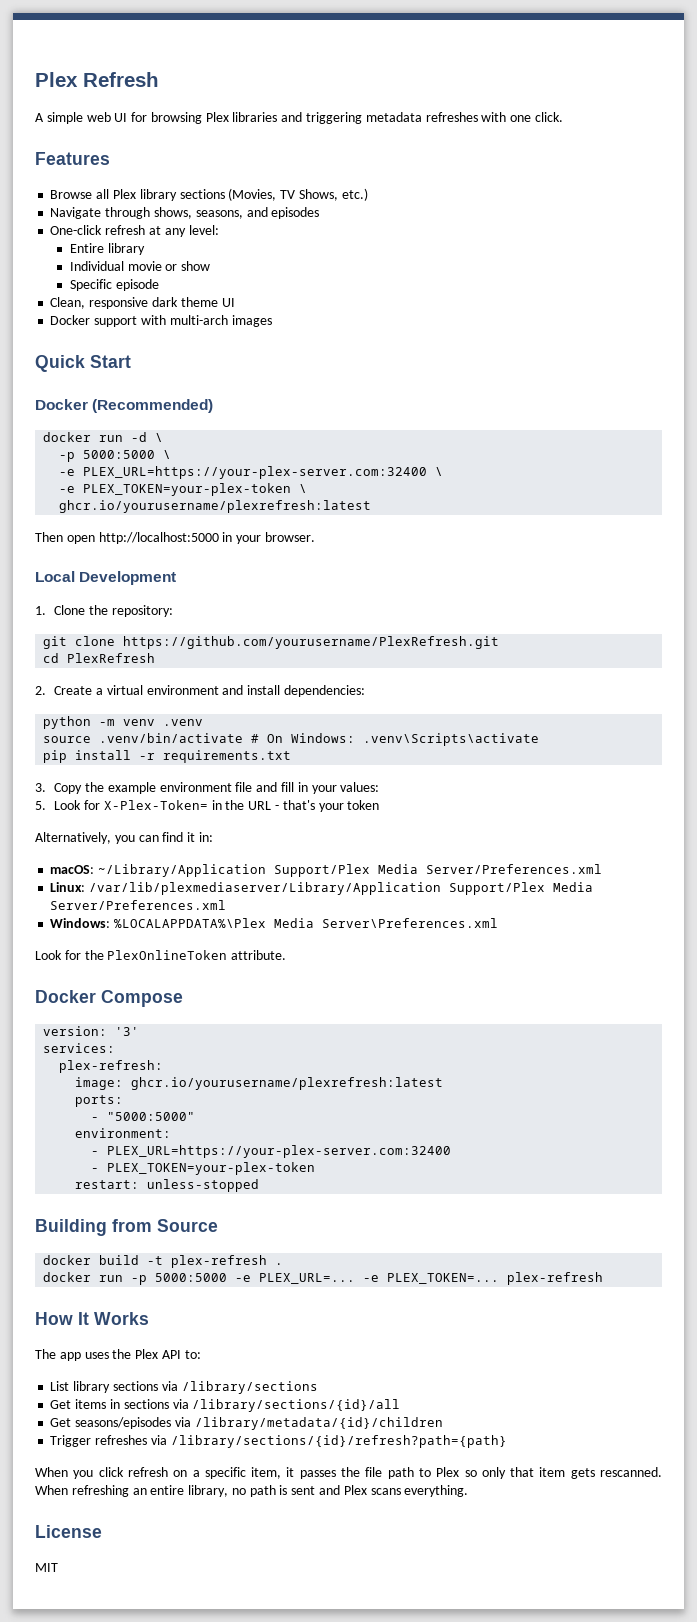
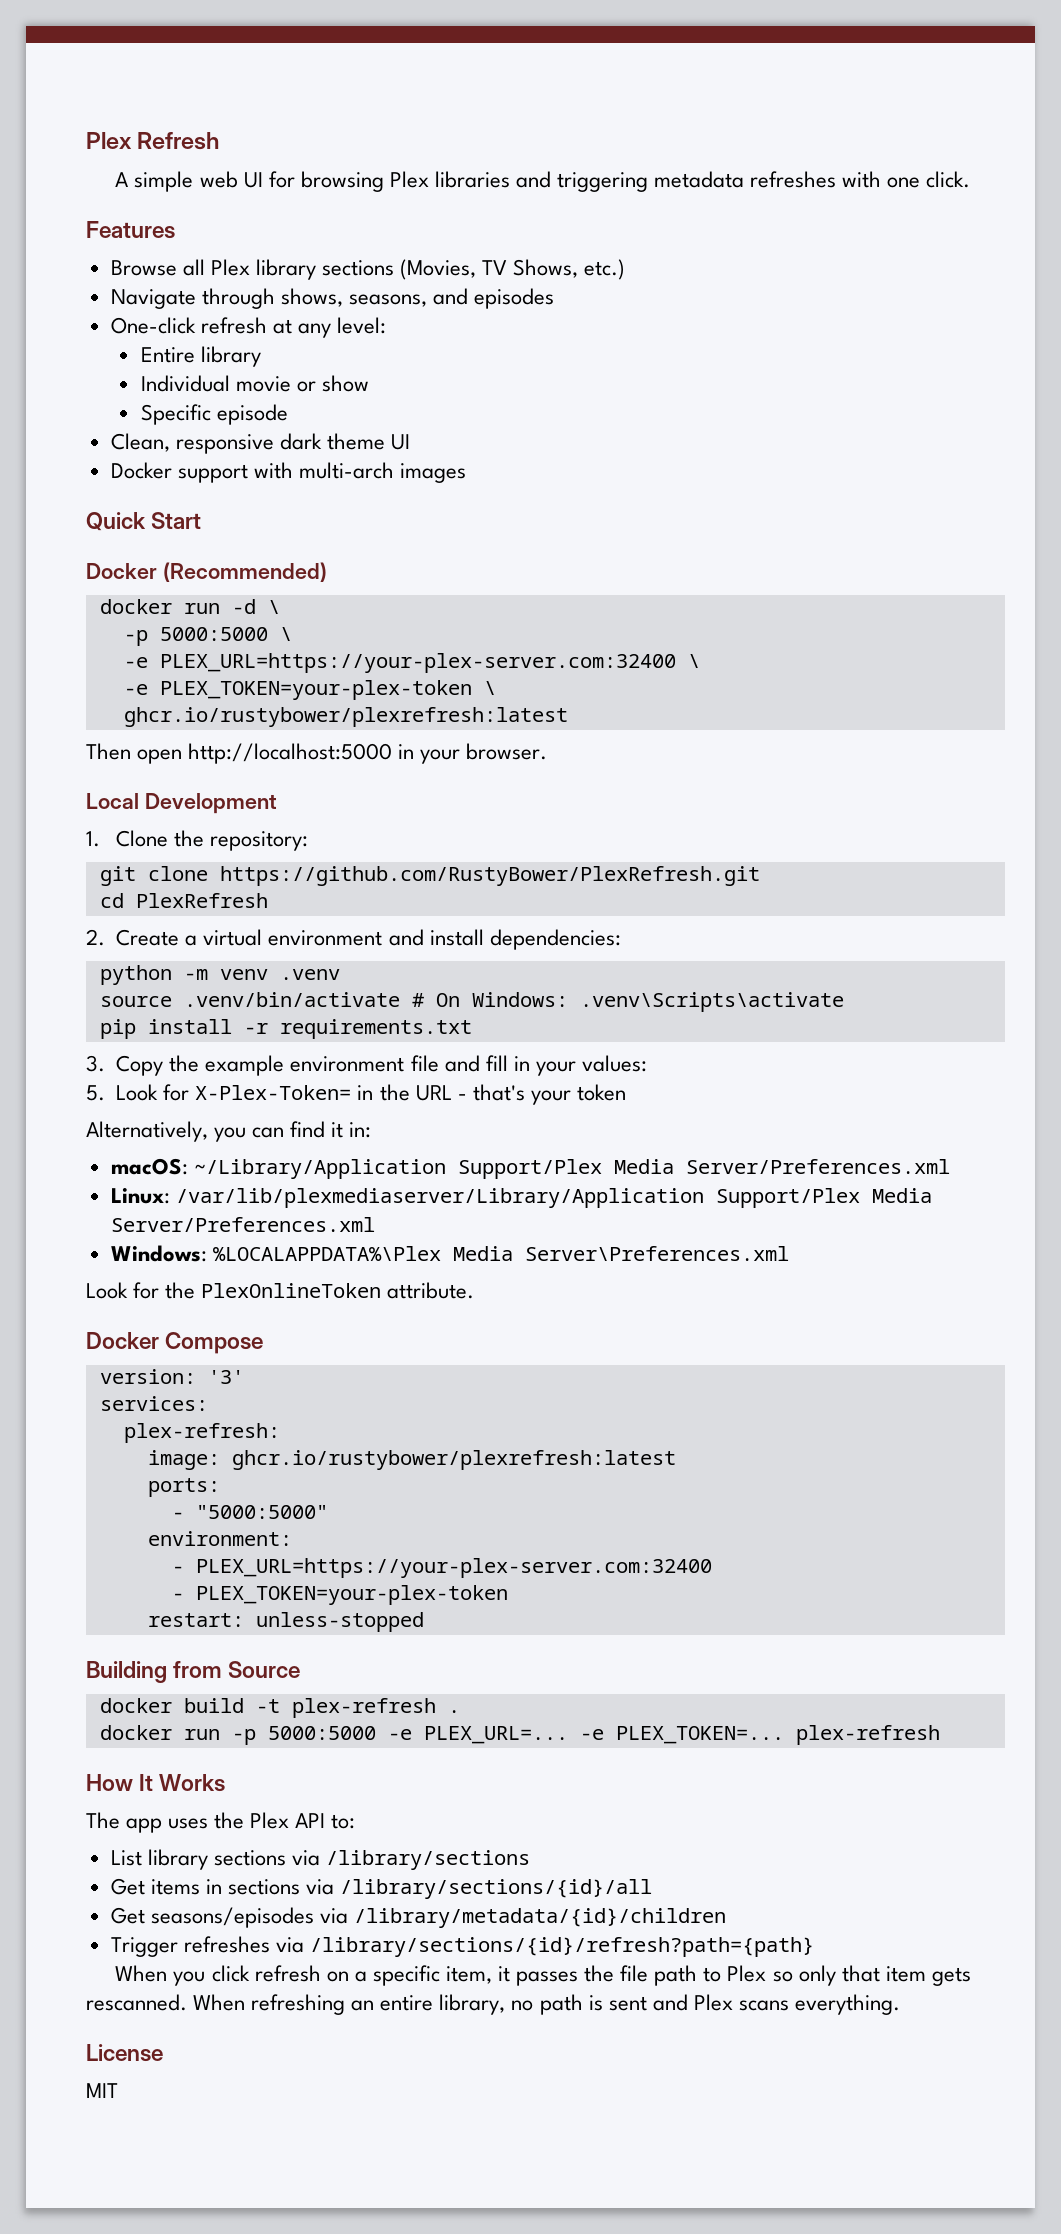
[59,500,372,513] ghcr.io/yourusername/plexrefresh:latest -> [123,707,568,727] ghcr.io/rustybower/plexrefresh:latest
[123,636,500,649] https://github.com/yourusername/PlexRefresh.git -> [219,866,760,886] https://github.com/RustyBower/PlexRefresh.git
[131,1077,444,1090] ghcr.io/yourusername/plexrefresh:latest -> [231,1450,676,1470] ghcr.io/rustybower/plexrefresh:latest

